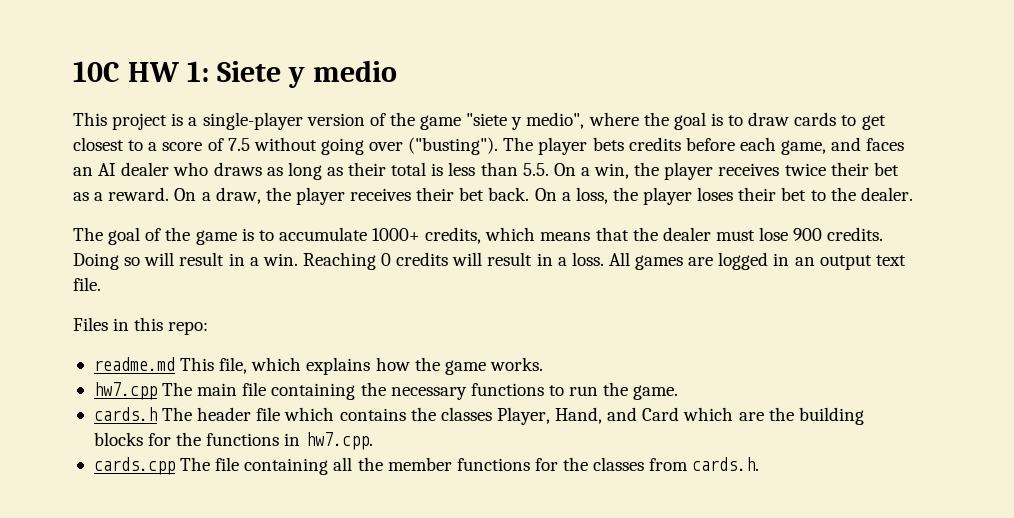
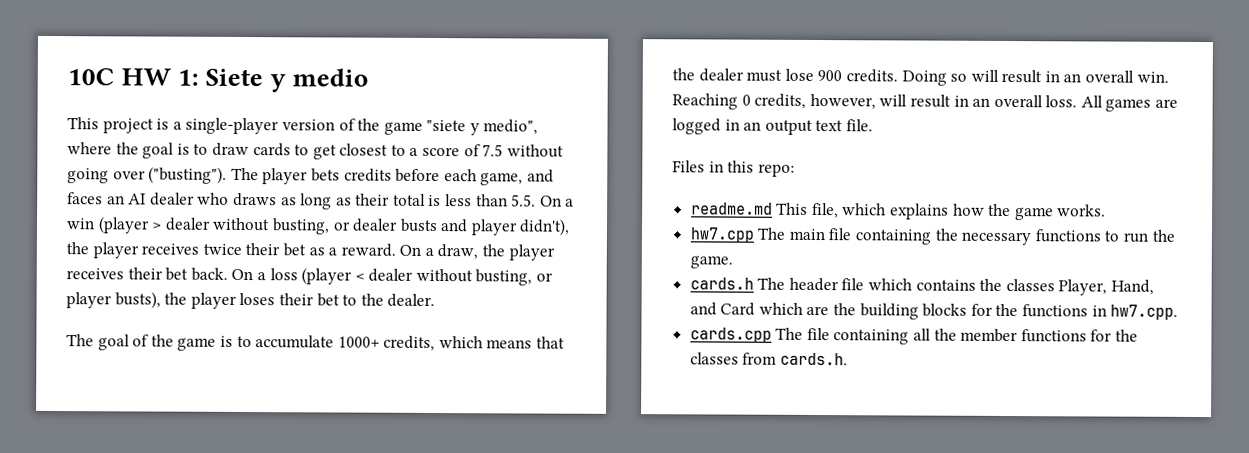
[594,163,630,179] win, -> [66,216,571,236] win (player > dealer without busting, or dealer busts and player didn't),
[575,187,608,204] loss, -> [269,267,554,286] [66,291,161,309] loss (player < dealer without busting, or player busts),
[249,257,259,266] a -> [1063,70,1135,83] an overall
[396,252,567,266] credits will result in a -> [754,93,1043,110] credits, however, will result in an overall

